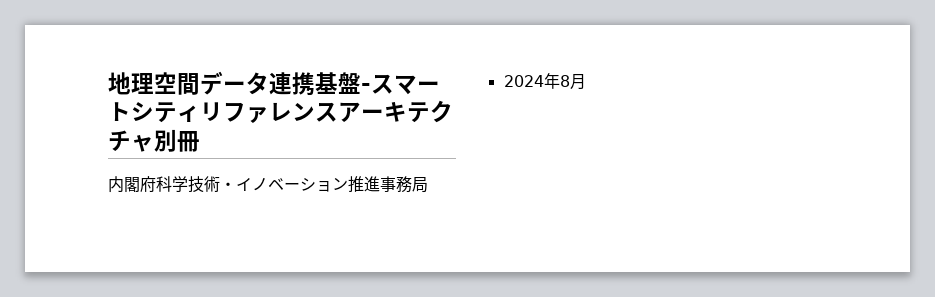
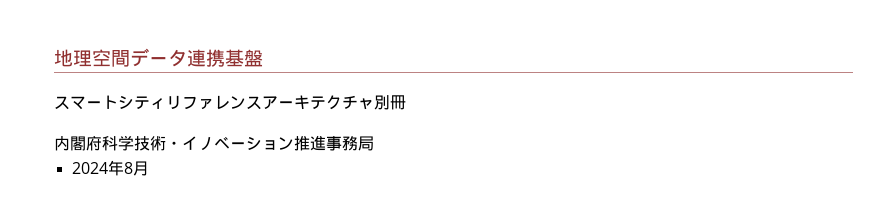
[361,83,371,92] - -> (263, 58) //

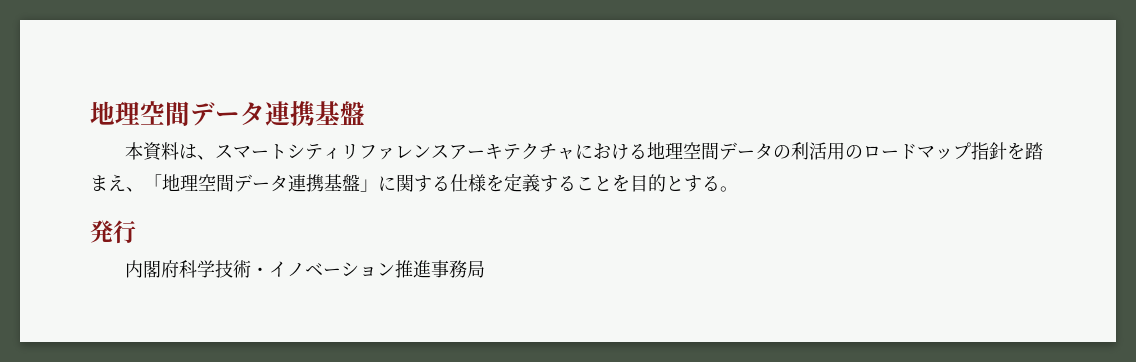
(263, 58) none -> [125,142,216,161] 本資料は、
[374,95,406,110] 別冊 -> [575,142,1044,160] [90,173,738,192] [90,220,136,244] における地理空間データの利活用のロードマップ指針を踏まえ、「地理空間データ連携基盤」に関する仕様を定義することを目的とする。 // 発行
[71,160,149,176] // 2024年8月 -> (486, 269) none

